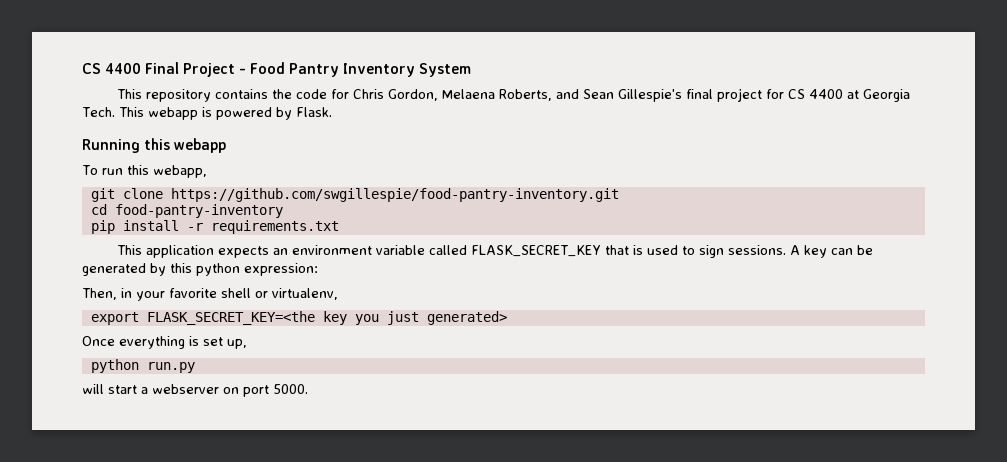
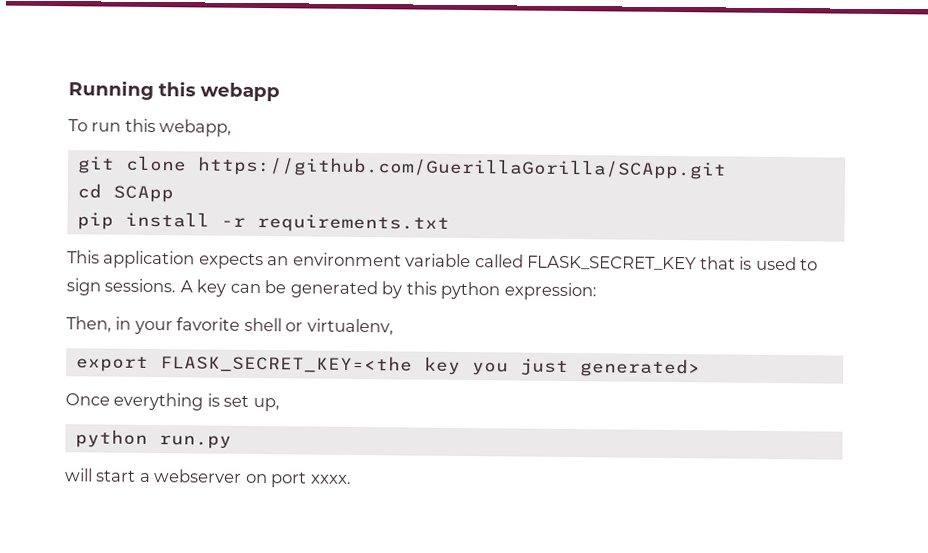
[82,62,472,77] [117,88,911,102] [82,107,332,120] CS 4400 Final Project - Food Pantry Inventory System // This repository contains the code for Chris Gordon, Melaena Roberts, and Sean Gillespie's final project for CS 4400 at Georgia Tech. This webapp is powered by Flask. // -> (68, 90) none
[170,188,619,202] https://github.com/swgillespie/food-pantry-inventory.git -> [196,156,727,180] https://github.com/GuerillaGorilla/SCApp.git
[114,204,283,218] food-pantry-inventory -> [112,185,174,203] SCApp
[273,384,308,394] 5000. -> [310,474,352,484] xxxx.

